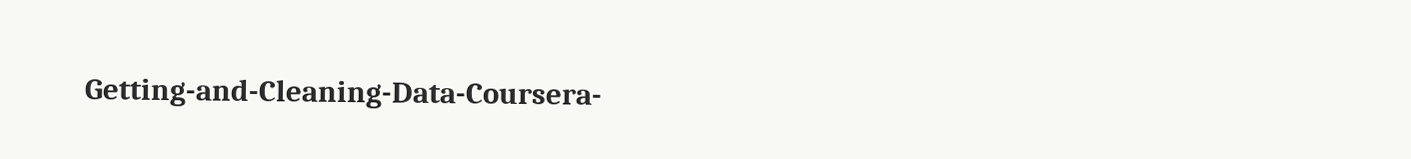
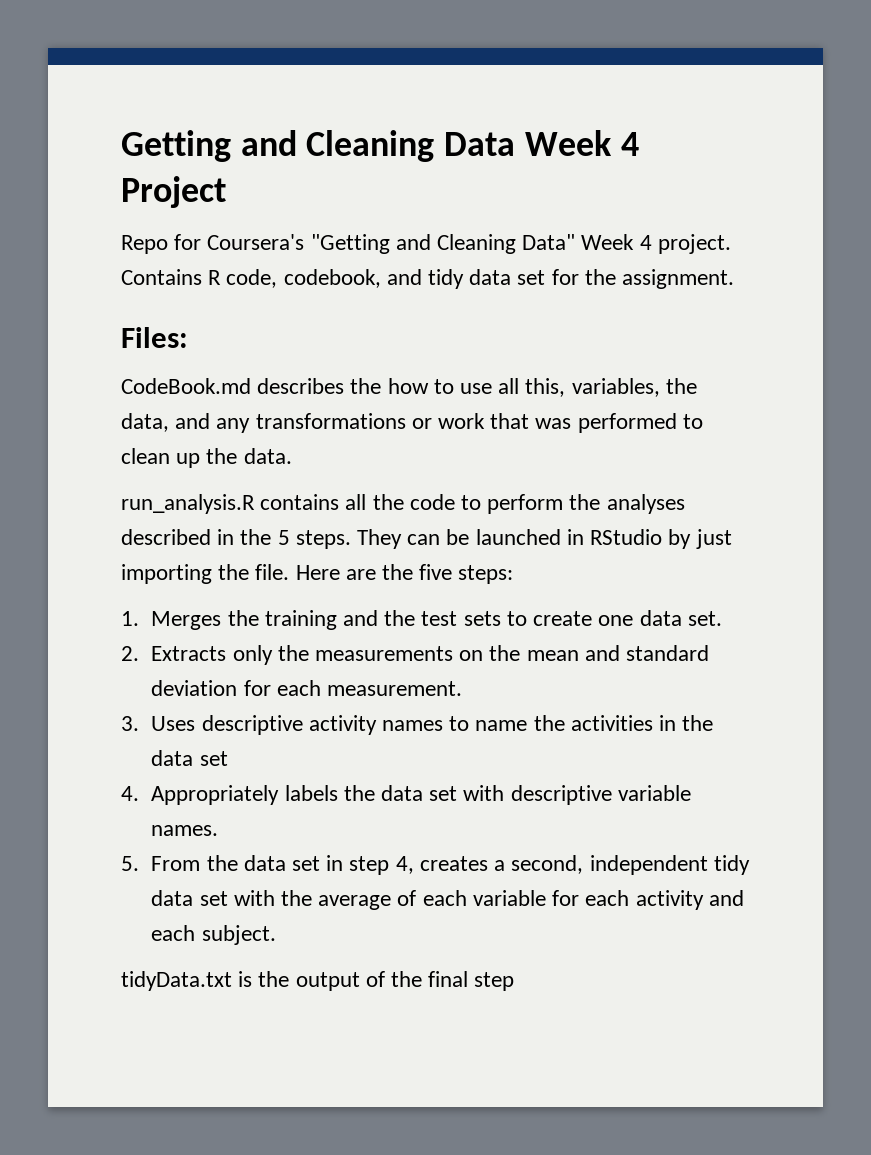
[84,77,602,111] Getting-and-Cleaning-Data-Coursera- -> [121,130,639,162] [121,176,226,208] [121,234,731,254] [121,269,735,289] [121,327,188,348] [121,378,697,397] [121,413,703,433] [121,448,292,468] [121,494,685,514] [121,529,732,549] [121,564,514,584] [121,610,722,630] [121,645,710,665] [151,680,463,696] [121,715,714,735] [151,750,228,766] [121,785,691,805] [151,825,219,836] [121,855,750,875] [151,890,744,910] [151,925,276,945] [121,971,515,991] Getting and Cleaning Data Week 4 Project // Repo for Coursera's "Getting and Cleaning Data" Week 4 project. Contains R code, codebook, and tidy data set for the assignment. // Files: // CodeBook.md describes the how to use all this, variables, the data, and any transformations or work that was performed to clean up the data. // run_analysis.R contains all the code to perform the analyses described in the 5 steps. They can be launched in RStudio by just importing the file. Here are the five steps: // 1. Merges the training and the test sets to create one data set. // 2. Extracts only the measurements on the mean and standard deviation for each measurement. // 3. Uses descriptive activity names to name the activities in the data set // 4. Appropriately labels the data set with descriptive variable names. // 5. From the data set in step 4, creates a second, independent tidy data set with the average of each variable for each activity and each subject. // tidyData.txt is the output of the final step

